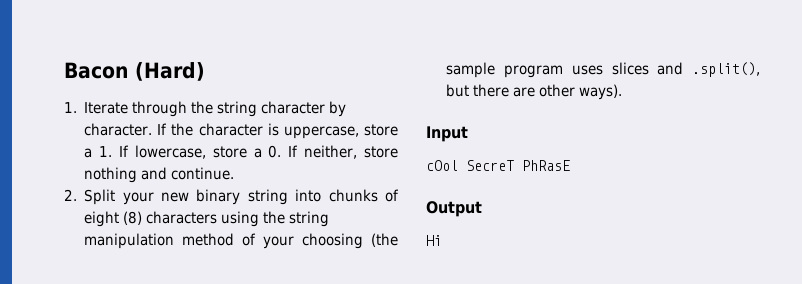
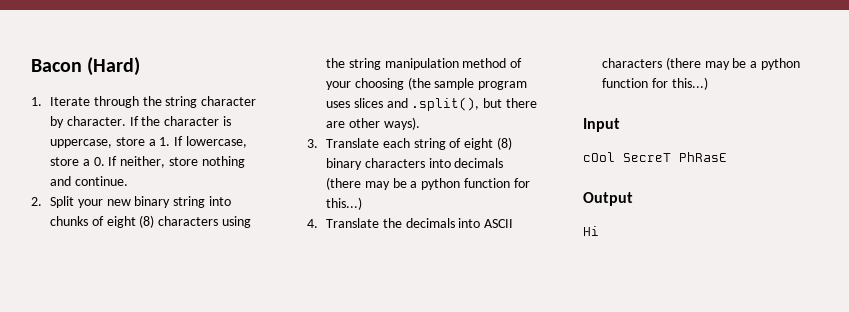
(623, 92) none -> [307,137,512,150] [326,158,504,170] [326,177,530,190] [326,197,363,210] [307,218,514,228] [602,57,800,70] [602,77,708,90] // 3. Translate each string of eight (8) binary characters into decimals (there may be a python function for this...) // 4. Translate the decimals into ASCII characters (there may be a python function for this...)

